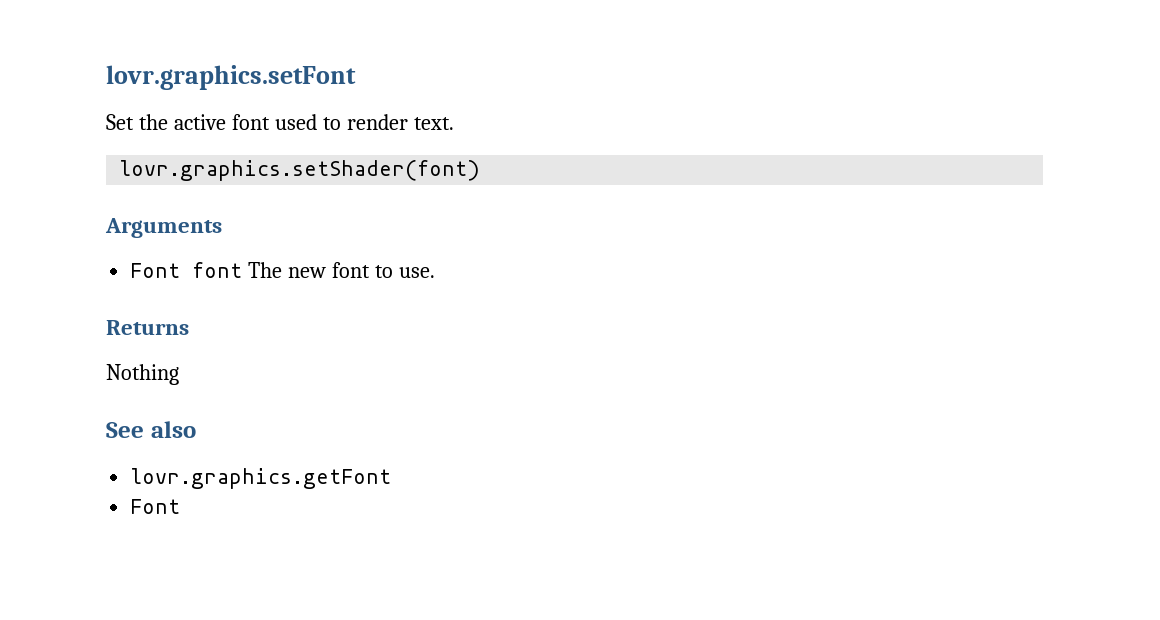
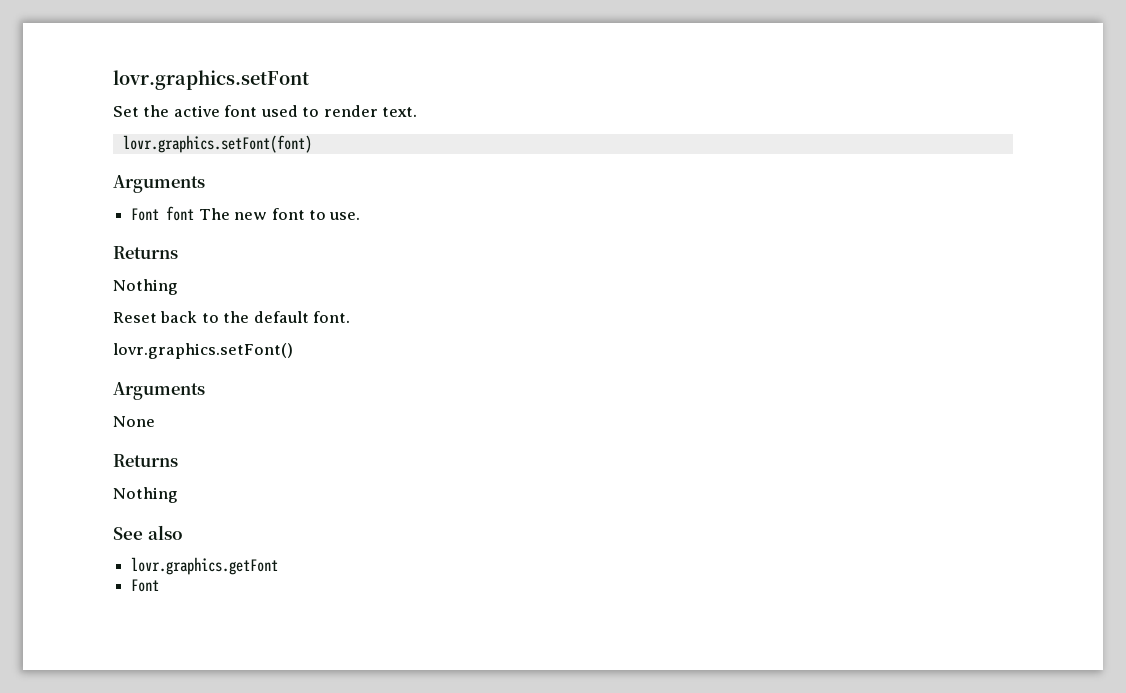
[119,160,481,181] lovr.graphics.setShader(font) -> [122,135,312,153] lovr.graphics.setFont(font)
(179, 374) none -> [113,311,351,323] [113,343,293,359] [113,382,205,400] [113,416,155,427] [113,454,178,467] [113,487,178,503] // Reset back to the default font. // lovr.graphics.setFont() // Arguments // None // Returns // Nothing

